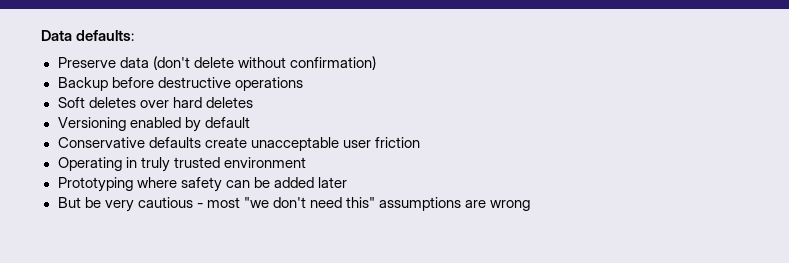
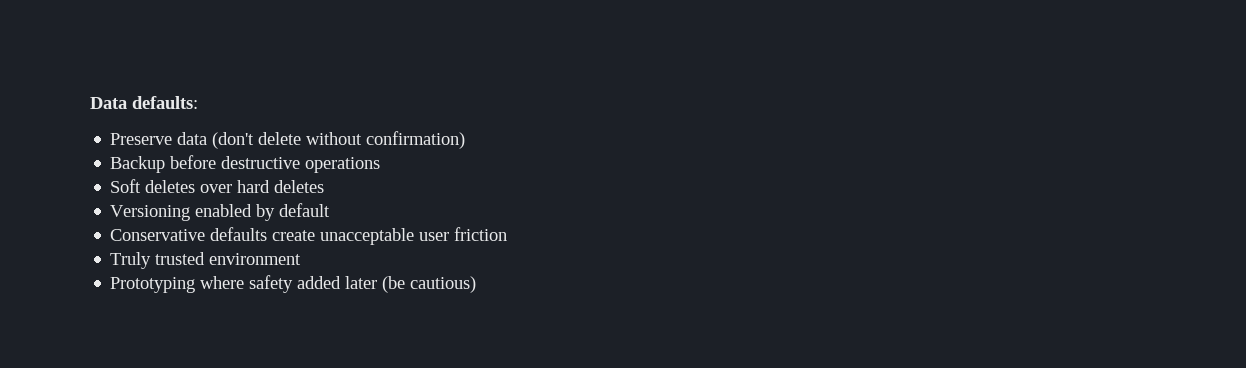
[57,157,170,172] Operating in truly -> [110,252,152,269] Truly
[225,177,270,188] can be -> (294, 284) none
[57,197,531,212] // But be very cautious - most "we don't need this" assumptions are wrong -> [382,276,477,293] (be cautious)

